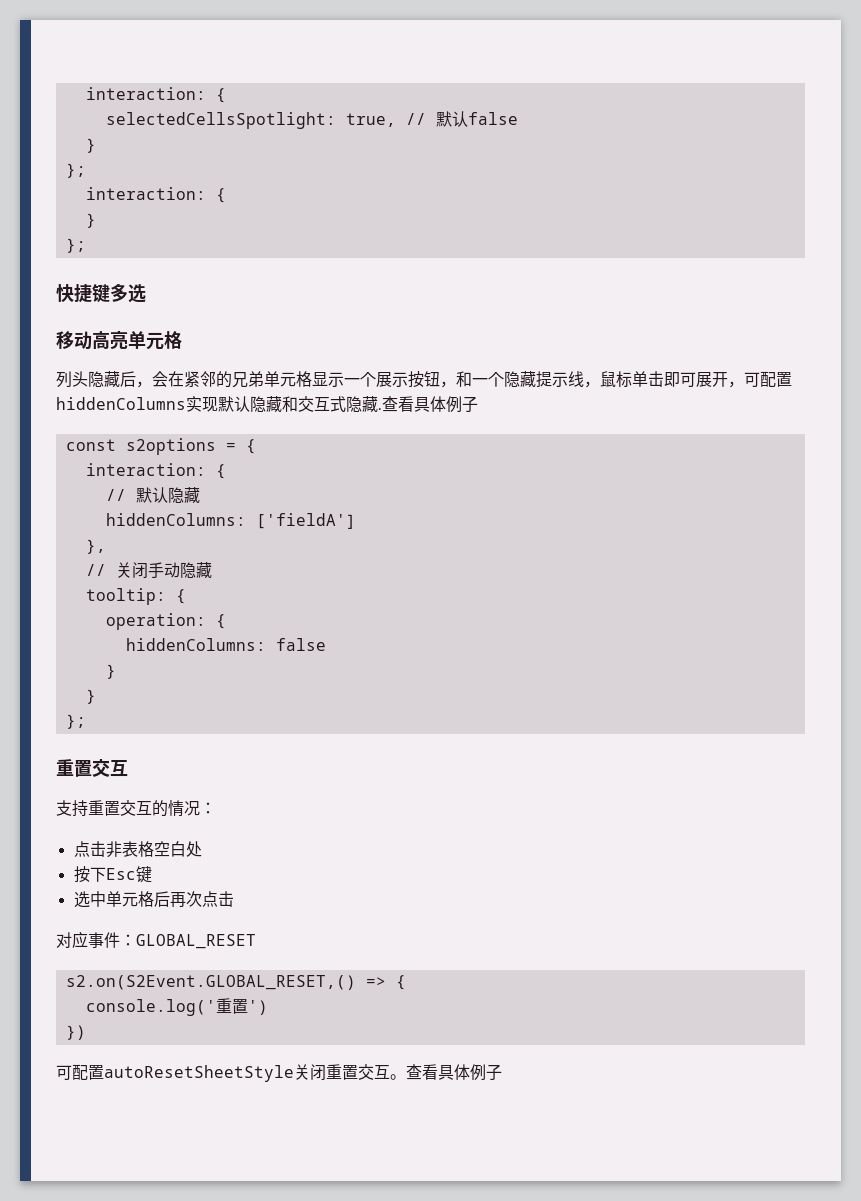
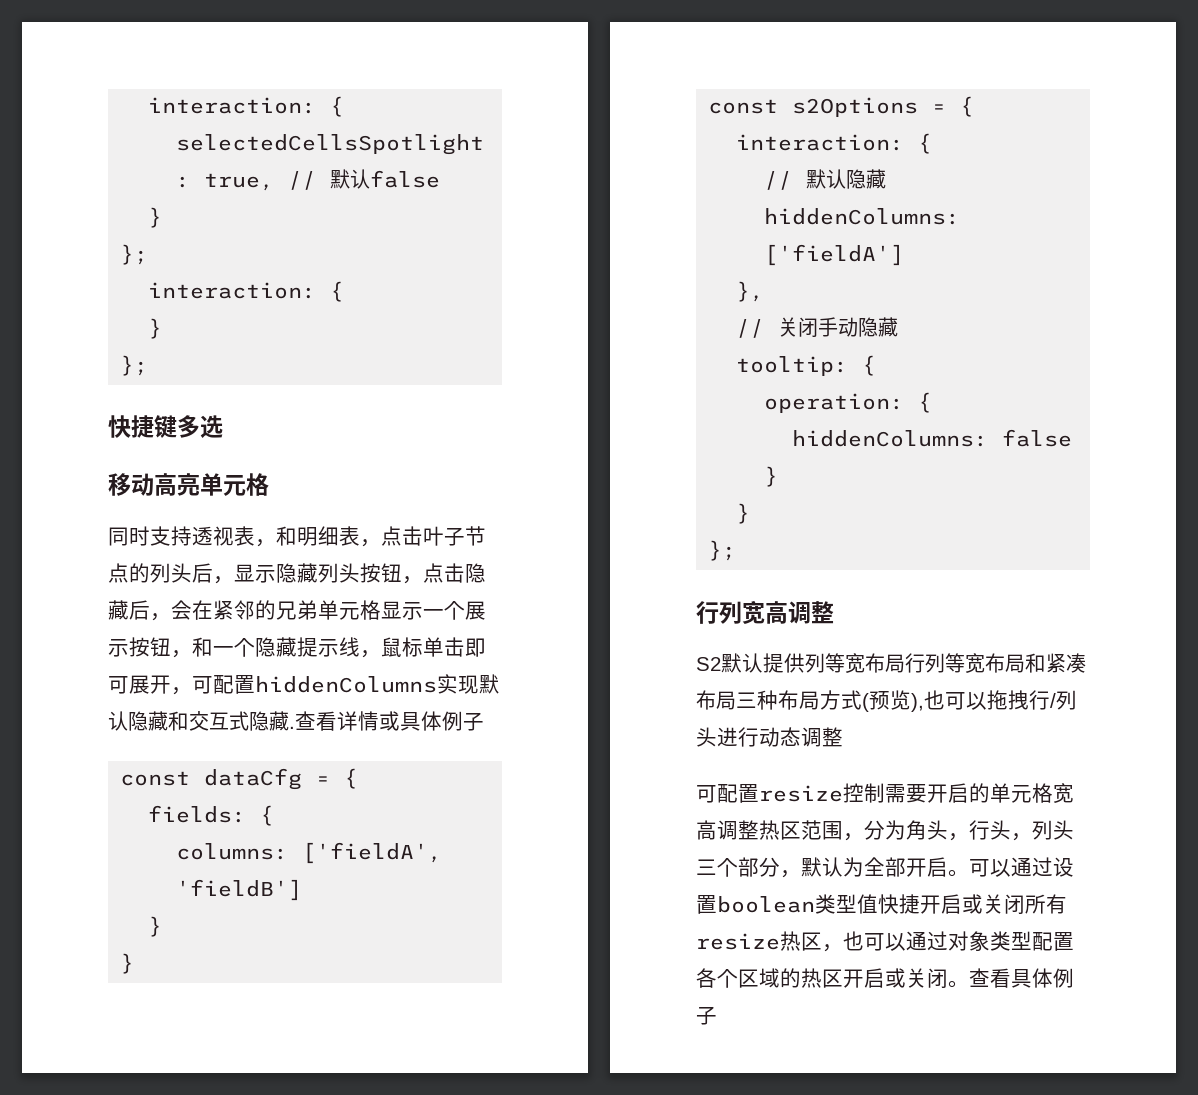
[56,371,88,388] 列头 -> [108,526,486,547] [108,563,465,584] 同时支持透视表，和明细表，点击叶子节点的列头后，显示隐藏列头按钮，点击
(414, 404) none -> [337,711,400,731] 详情或
[125,438,216,455] s2options -> [204,768,359,790] [148,805,275,826] [176,842,443,864] [176,879,303,901] [148,916,163,937] [120,953,135,974] [708,97,919,117] dataCfg = { // fields: { // columns: ['fieldA', 'fieldB'] // } // } // const s2Options
[56,759,128,777] [56,800,216,817] [73,841,202,858] [73,866,152,883] [73,891,234,908] [56,931,256,949] [65,975,406,990] [85,998,268,1016] [65,1025,86,1040] [56,1064,390,1082] 重置交互 // 支持重置交互的情况： // 点击非表格空白处 // 按下Esc键 // 选中单元格后再次点击 // 对应事件：GLOBAL_RESET // s2.on(S2Event.GLOBAL_RESET,() => { // console.log('重置') // }) // 可配置autoResetSheetStyle关闭重置交互 -> [696,600,834,624] [696,653,1086,673] [696,690,1077,712] [696,727,843,747] [696,783,1074,803] [696,820,1074,841] [696,857,1074,878] [696,894,1067,915] [696,931,1074,952] [696,968,948,989] 行列宽高调整 // S2默认提供列等宽布局行列等宽布局和紧凑布局三种布局方式(预览),也可以拖拽行/列头进行动态调整 // 可配置resize控制需要开启的单元格宽高调整热区范围，分为角头，行头，列头三个部分，默认为全部开启。可以通过设置boolean类型值快捷开启或关闭所有resize热区，也可以通过对象类型配置各个区域的热区开启或关闭

